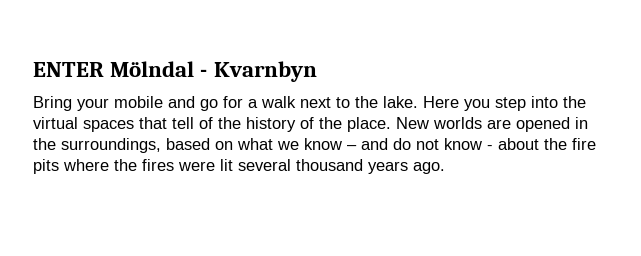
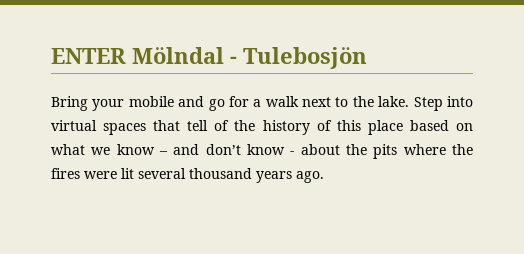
[213,61,317,82] Kvarnbyn -> [243,47,367,69] Tulebosjön
[423,96,586,111] Here you step into the -> [413,96,473,111] Step into
[319,117,588,132] [33,138,161,153] the place. New worlds are opened in the surroundings, -> [336,120,403,135] this place
[393,138,439,150] do not -> [205,144,241,155] don’t
[572,138,596,150] fire -> (367, 149) none

